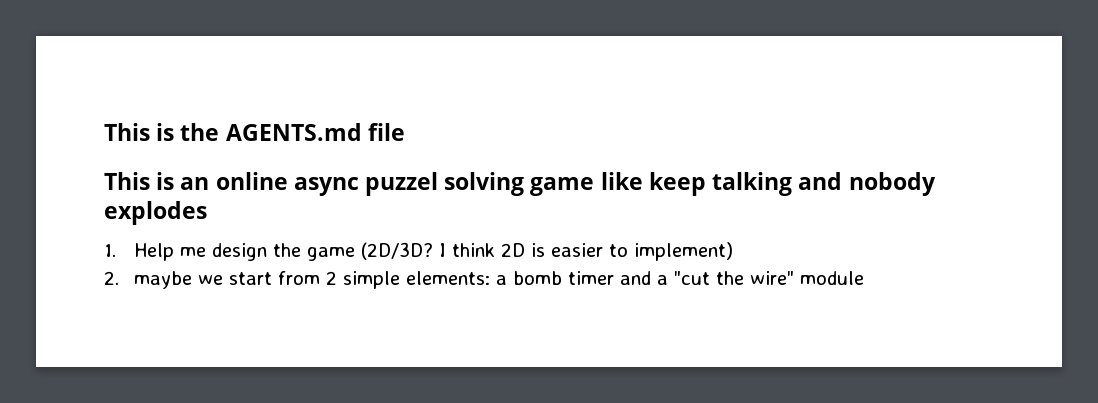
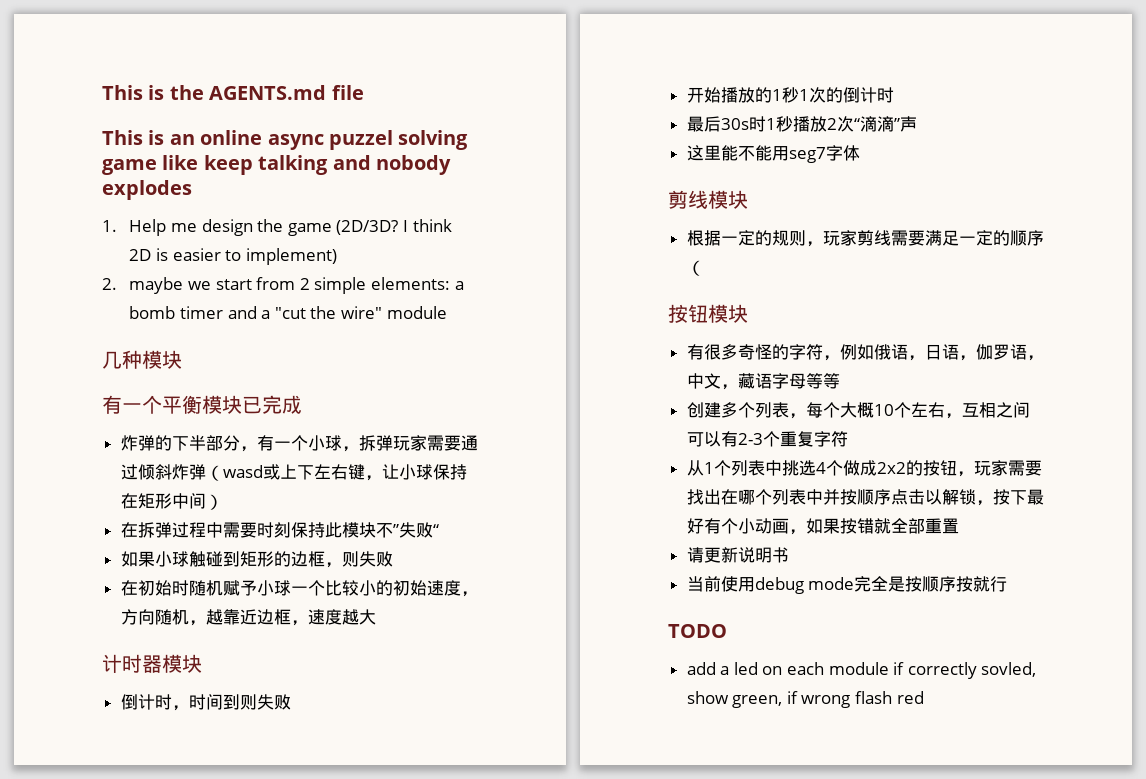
(865, 278) none -> [102,350,182,369] [102,395,302,414] [120,435,478,452] [120,464,467,481] [120,493,223,510] [120,522,439,538] [120,551,393,568] [120,580,478,597] [120,609,376,626] [102,654,202,673] [120,694,291,711] [686,87,894,103] [686,116,917,132] [686,145,860,163] [668,190,748,209] [686,230,1044,247] [686,260,704,276] [668,304,748,323] [686,344,1044,361] [686,373,840,390] [686,402,1030,419] [686,431,848,447] [686,460,1042,477] [686,489,1044,506] [686,518,959,535] [686,547,789,563] [686,576,1008,594] [668,624,727,638] [686,662,1037,679] [686,691,924,708] // 几种模块 // 有一个平衡模块已完成 // 炸弹的下半部分，有一个小球，拆弹玩家需要通过倾斜炸弹（wasd或上下左右键，让小球保持在矩形中间） // 在拆弹过程中需要时刻保持此模块不”失败“ // 如果小球触碰到矩形的边框，则失败 // 在初始时随机赋予小球一个比较小的初始速度，方向随机，越靠近边框，速度越大 // 计时器模块 // 倒计时，时间到则失败 // 开始播放的1秒1次的倒计时 // 最后30s时1秒播放2次“滴滴”声 // 这里能不能用seg7字体 // 剪线模块 // 根据一定的规则，玩家剪线需要满足一定的顺序（ // 按钮模块 // 有很多奇怪的字符，例如俄语，日语，伽罗语，中文，藏语字母等等 // 创建多个列表，每个大概10个左右，互相之间可以有2-3个重复字符 // 从1个列表中挑选4个做成2x2的按钮，玩家需要找出在哪个列表中并按顺序点击以解锁，按下最好有个小动画，如果按错就全部重置 // 请更新说明书 // 当前使用debug mode完全是按顺序按就行 // TODO // add a led on each module if correctly sovled, show green, if wrong flash red

